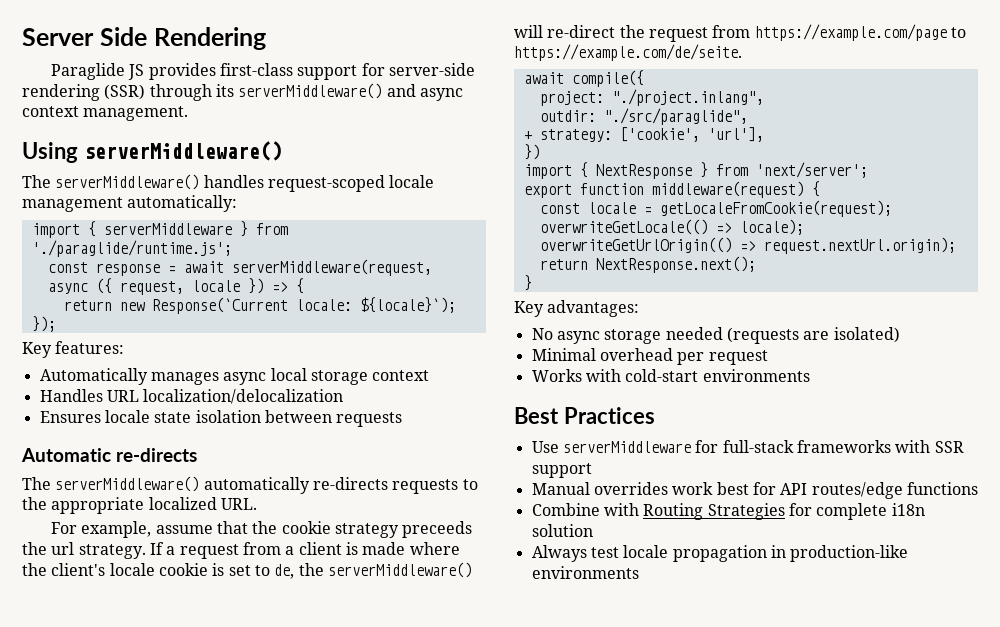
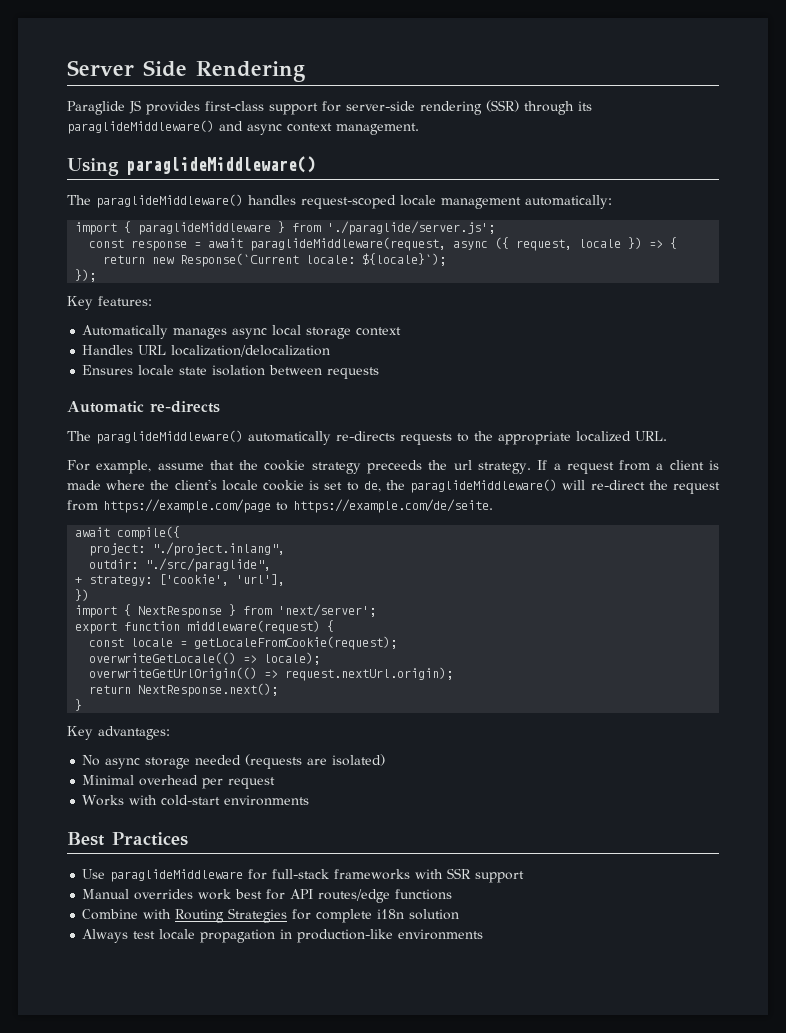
[238,83,383,99] serverMiddleware() -> [67,120,214,134] paraglideMiddleware()
[83,141,282,161] [22,174,200,190] serverMiddleware() // The serverMiddleware() -> [126,156,315,175] [67,194,243,208] paraglideMiddleware() // The paraglideMiddleware()
[103,221,288,237] [31,240,232,257] serverMiddleware } from './paraglide/runtime.js'; -> [138,221,496,235] paraglideMiddleware } from './paraglide/server.js';
[231,259,432,276] serverMiddleware(request, -> [250,237,447,251] paraglideMiddleware(request,
[55,476,200,492] serverMiddleware() -> [96,430,243,444] paraglideMiddleware()
[327,562,472,578] serverMiddleware() -> [410,479,558,493] paraglideMiddleware()
[562,441,691,453] serverMiddleware -> [110,869,244,882] paraglideMiddleware

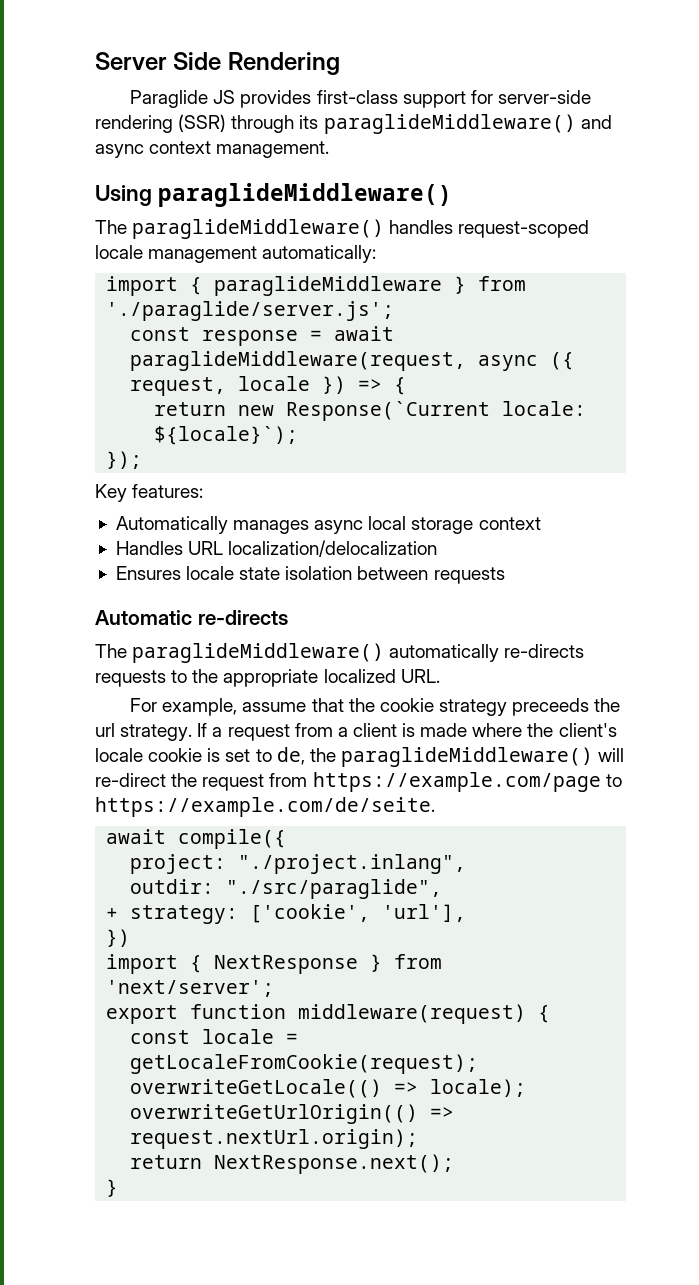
[67,726,170,740] [82,754,386,769] [82,775,276,789] [82,795,310,806] [67,832,188,846] [82,868,525,883] [82,889,453,903] [82,908,460,923] [82,929,484,943] // Key advantages: // No async storage needed (requests are isolated) // Minimal overhead per request // Works with cold-start environments // Best Practices // Use paraglideMiddleware for full-stack frameworks with SSR support // Manual overrides work best for API routes/edge functions // Combine with Routing Strategies for complete i18n solution // Always test locale propagation in production-like environments -> (119, 1188) none

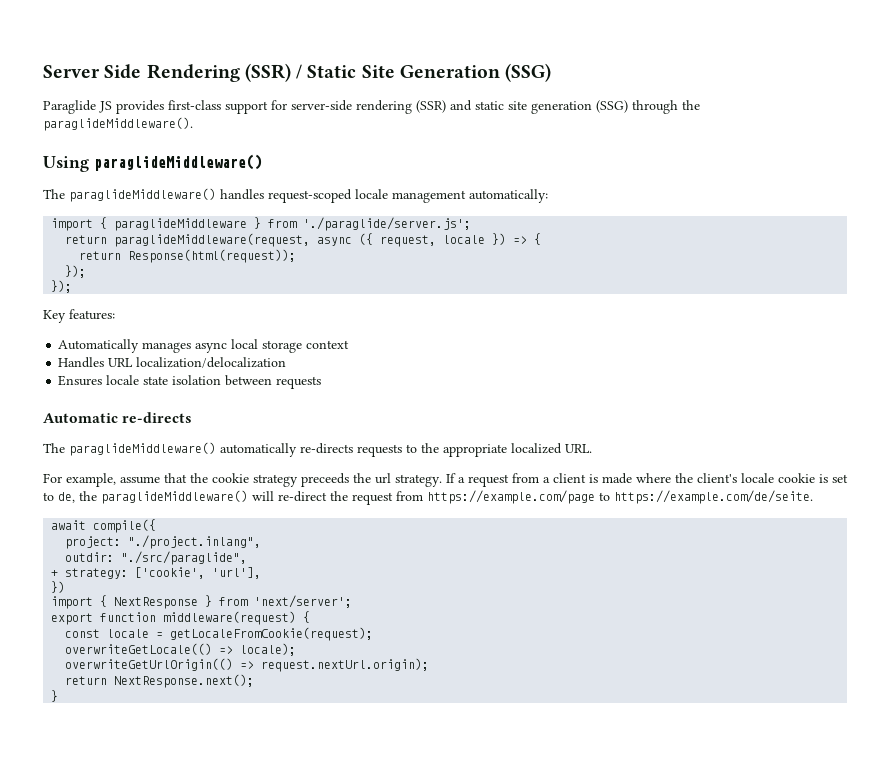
(340, 63) none -> [244,63,552,82] (SSR) / Static Site Generation (SSG)
[231,114,612,134] [95,141,330,158] through its paraglideMiddleware() and async context management. -> [450,100,700,114] [43,117,193,131] and static site generation (SSG) through the paraglideMiddleware().
[130,326,395,346] const response = await -> [65,235,108,244] return
[238,401,587,421] [154,426,299,445] new Response(`Current locale: ${locale}`); -> [128,249,297,263] [65,265,87,278] Response(html(request)); // });

